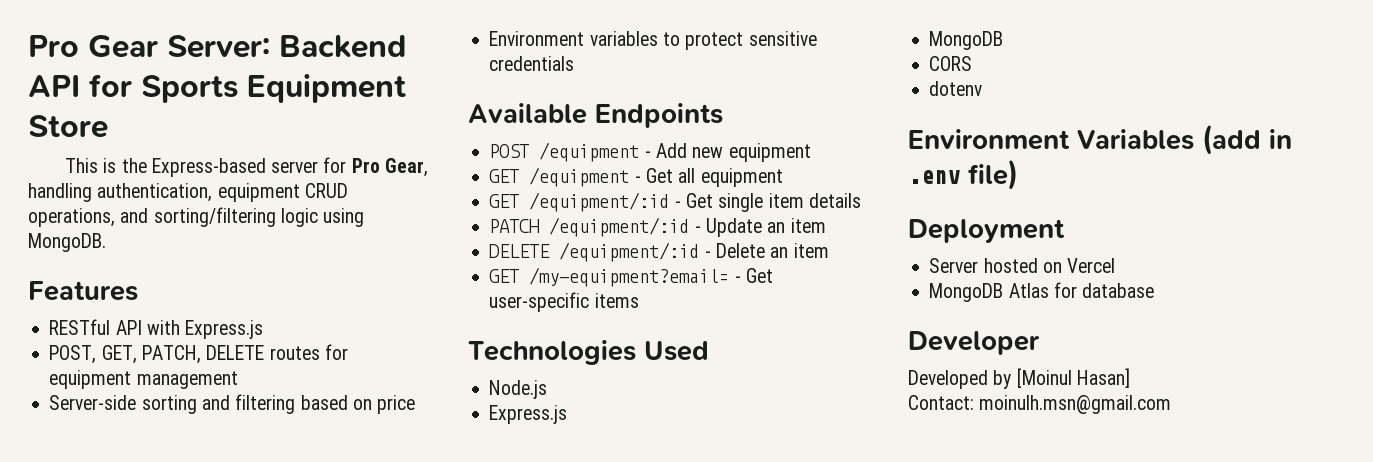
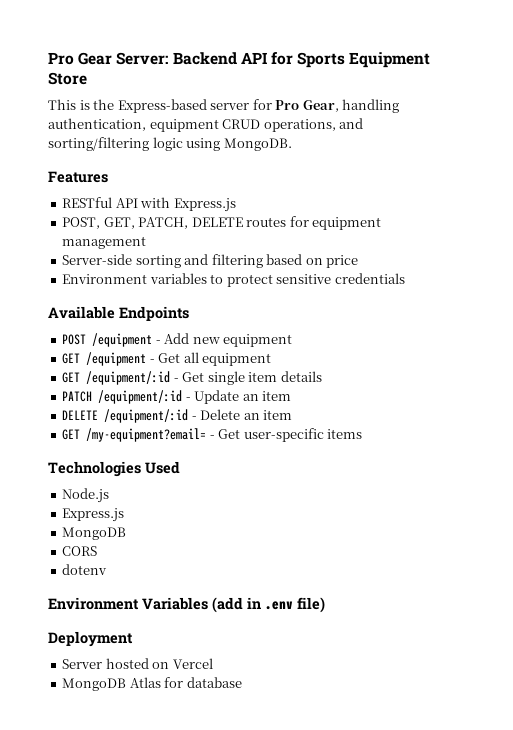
[908,331,1040,355] [908,368,1130,389] [908,395,1172,414] // Developer // Developed by [Moinul Hasan] // Contact: moinulh.msn@gmail.com -> (242, 682) none

